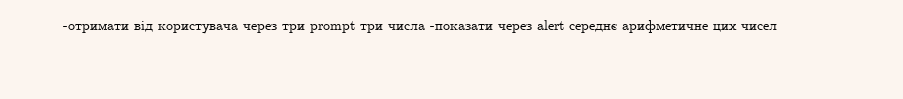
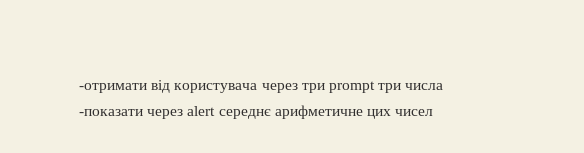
(425, 27) none -> (444, 86) //

